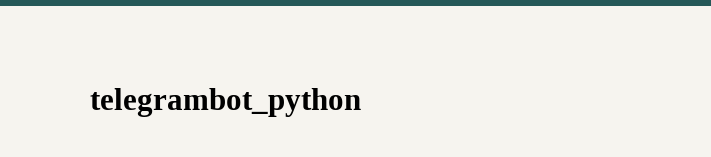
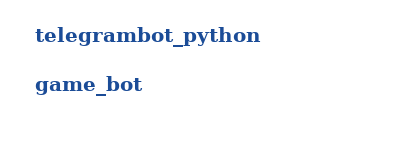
(361, 102) none -> [35,76,143,96] // game_bot

